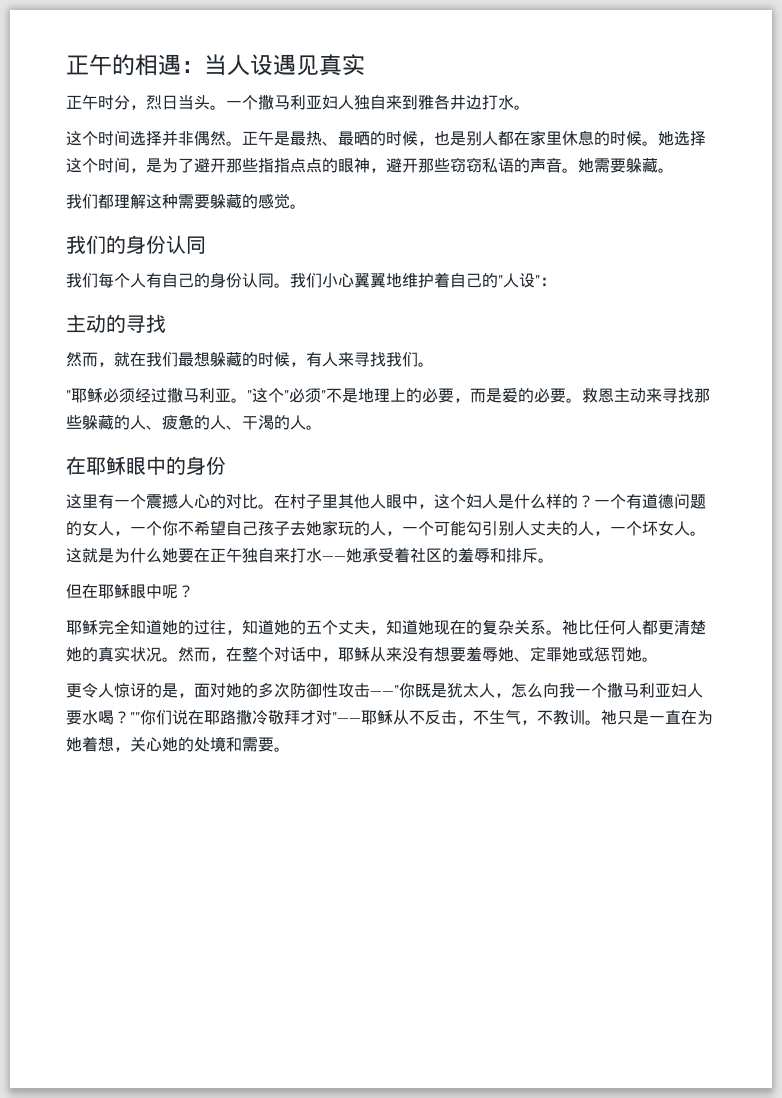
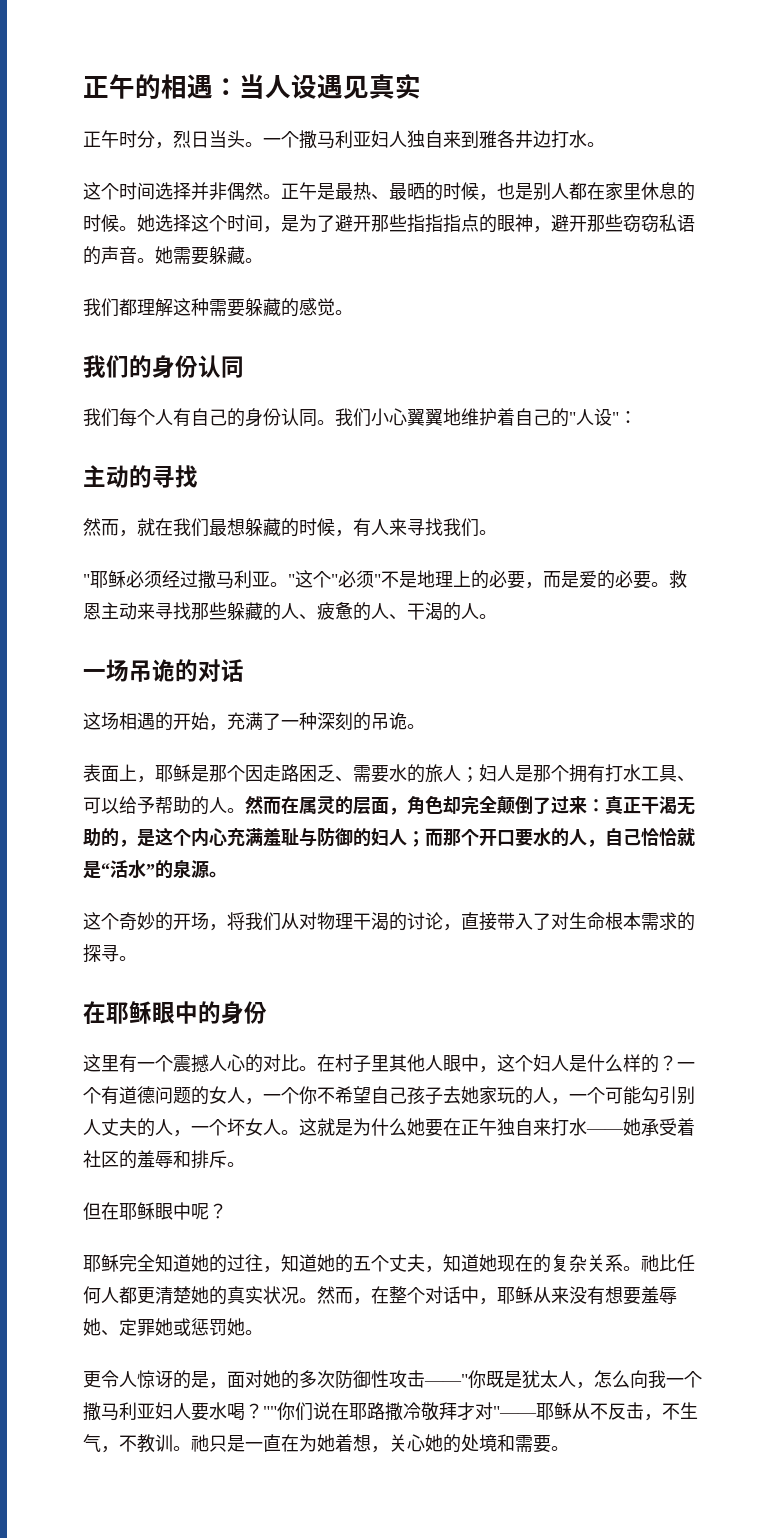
[290,158,306,173] 点 -> [443,214,461,233] 指
(322, 427) none -> [83,659,244,682] [83,712,425,731] [83,764,695,783] [83,795,695,815] [83,827,695,847] [83,860,227,879] [83,912,695,931] [83,944,137,963] // 一场吊诡的对话 // 这场相遇的开始，充满了一种深刻的吊诡。 // 表面上，耶稣是那个因走路困乏、需要水的旅人；妇人是那个拥有打水工具、可以给予帮助的人。然而在属灵的层面，角色却完全颠倒了过来：真正干渴无助的，是这个内心充满羞耻与防御的妇人；而那个开口要水的人，自己恰恰就是“活水”的泉源。 // 这个奇妙的开场，将我们从对物理干渴的讨论，直接带入了对生命根本需求的探寻。

